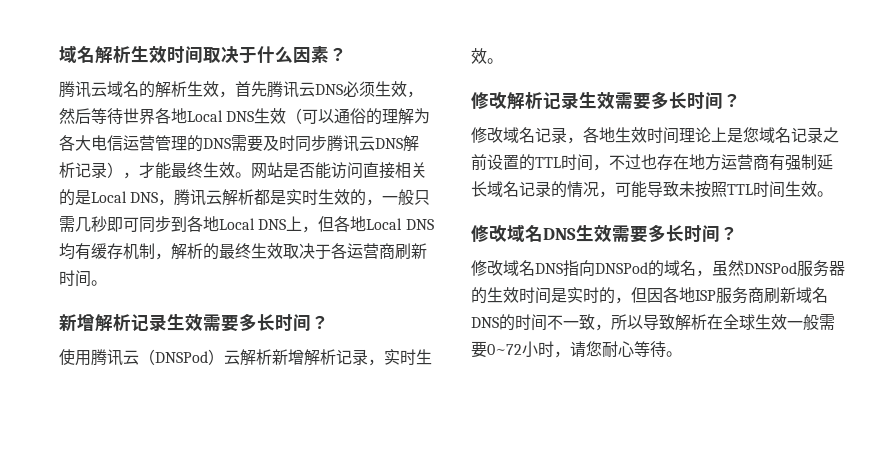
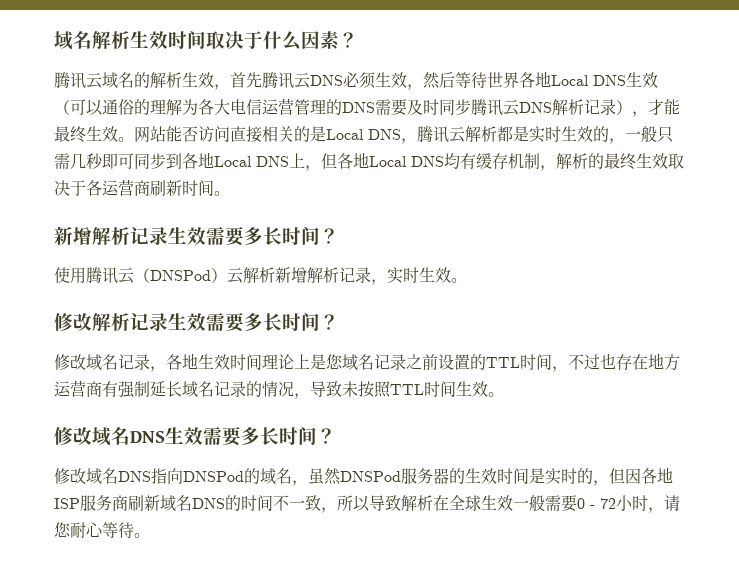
[283,162,331,179] 是否能 -> [166,126,198,142] 能否
[615,181,647,198] 可能 -> (310, 396) none
[487,344,522,355] 0~72 -> [577,498,616,509] 0 - 72

